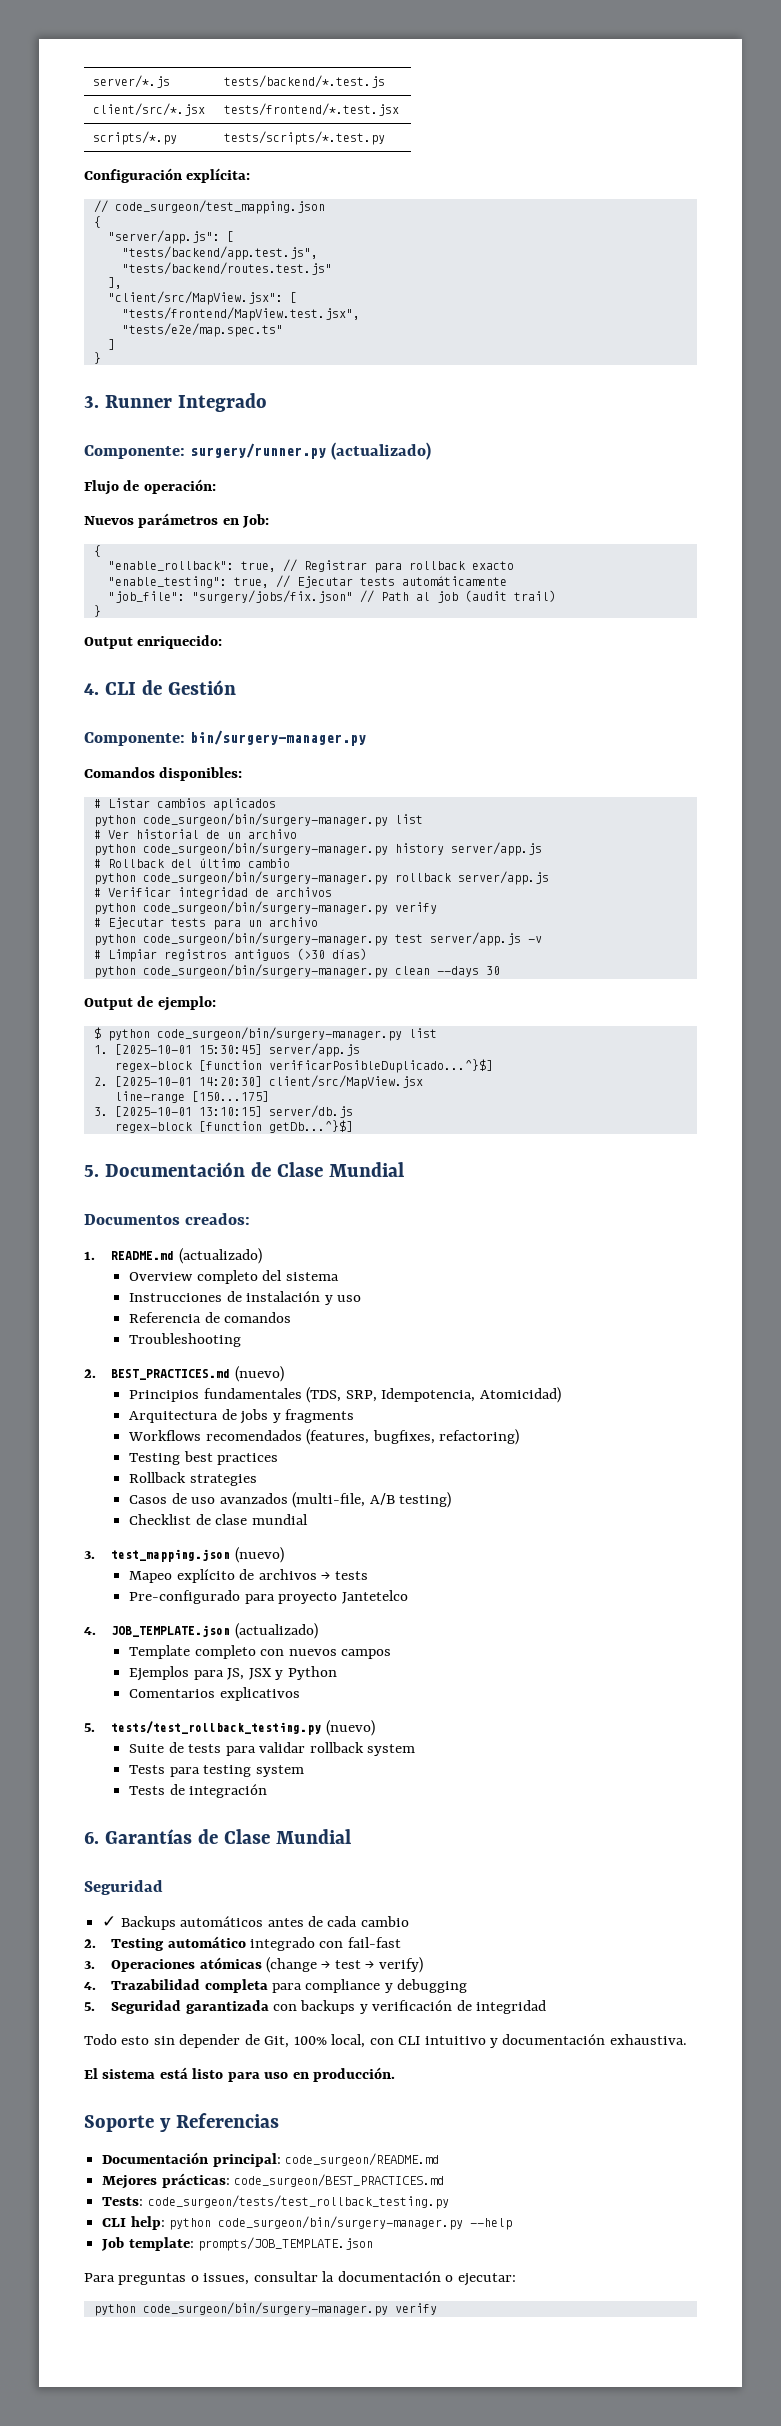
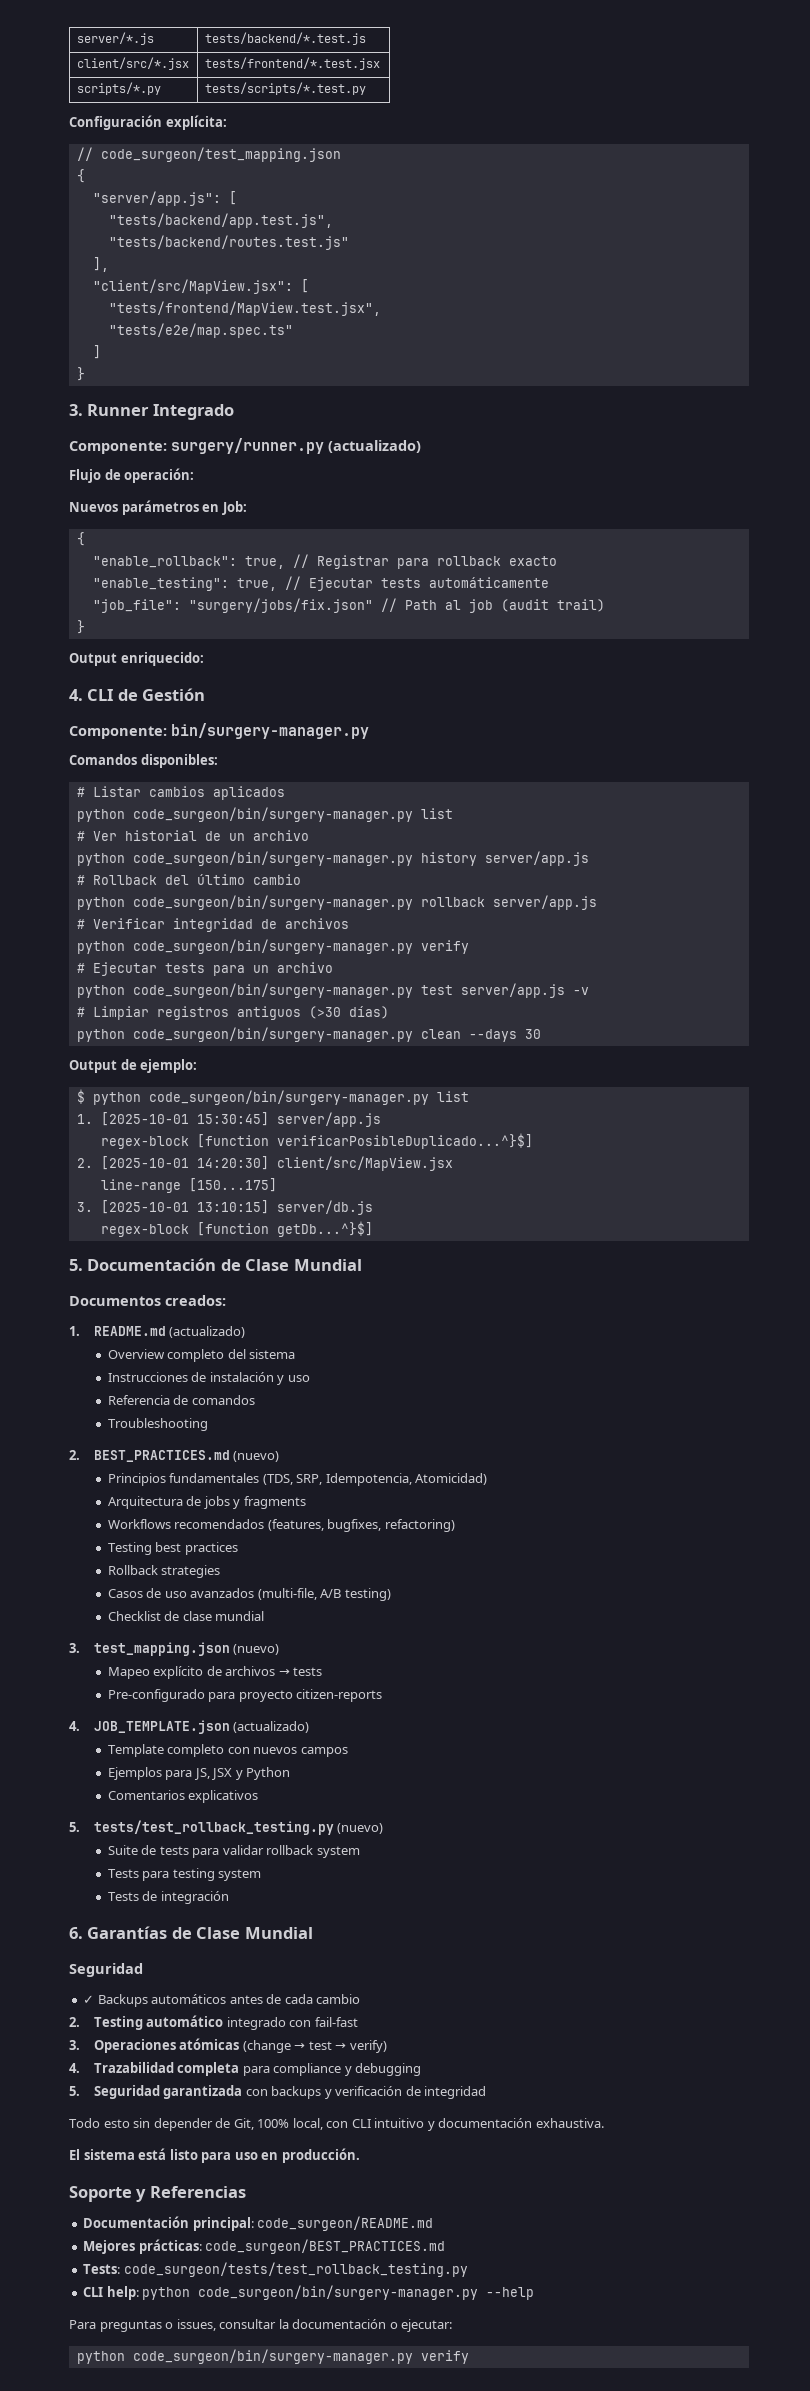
[341,1590,408,1604] Jantetelco -> [296,1689,383,1702] citizen-reports
[101,2237,374,2251] // Job template: prompts/JOB_TEMPLATE.json -> (535, 2293) none

